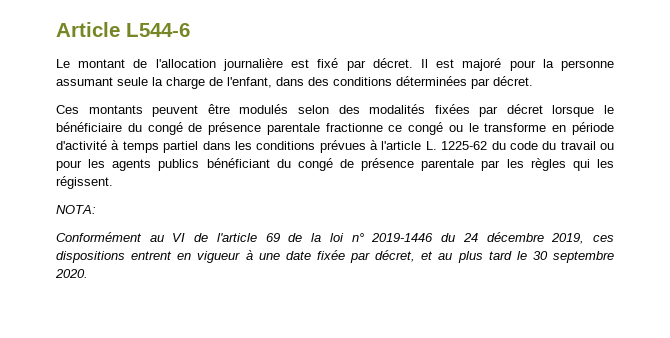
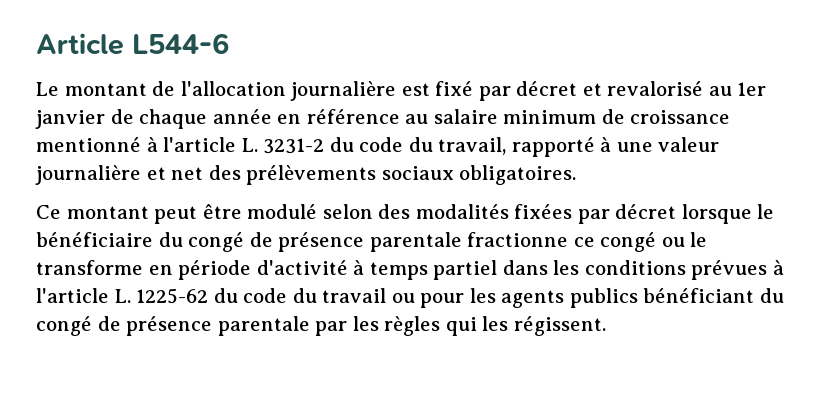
[372,58,615,71] [56,76,533,89] [56,104,289,117] décret. Il est majoré pour la personne assumant seule la charge de l'enfant, dans des conditions déterminées par décret. // Ces montants peuvent être modulés -> [516,81,767,96] [35,109,731,129] [36,137,720,157] [35,165,577,185] [36,204,318,224] décret et revalorisé au 1er janvier de chaque année en référence au salaire minimum de croissance mentionné à l'article L. 3231-2 du code du travail, rapporté à une valeur journalière et net des prélèvements sociaux obligatoires. // Ce montant peut être modulé
[56,205,96,214] [56,232,615,244] [56,250,614,263] [55,269,88,278] // NOTA: // Conformément au VI de l'article 69 de la loi n° 2019-1446 du 24 décembre 2019, ces dispositions entrent en vigueur à une date fixée par décret, et au plus tard le 30 septembre 2020. -> (606, 326) none

